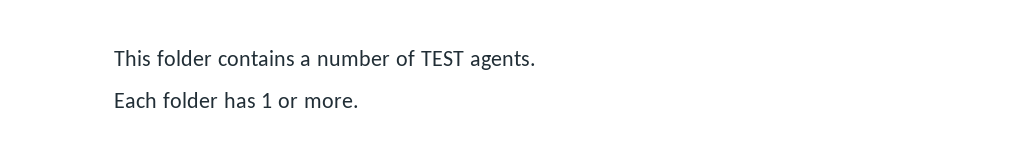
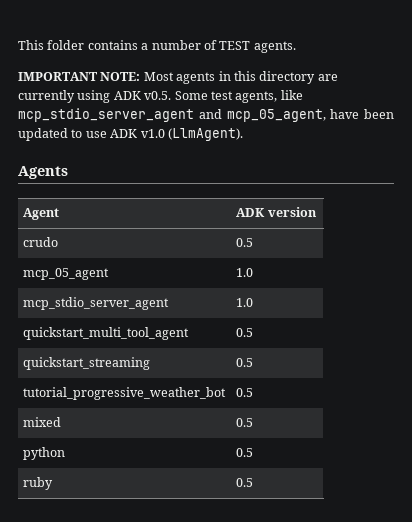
[114,92,360,108] Each folder has 1 or more. -> [18,71,338,84] [18,90,303,103] [18,108,394,122] [18,128,243,141] [18,166,68,179] [23,208,60,220] [236,207,317,217] [23,237,59,247] [236,238,254,247] [23,268,110,280] [236,268,254,277] [23,297,170,310] [236,298,254,307] [23,327,190,340] [236,328,254,337] [23,357,151,370] [236,358,254,367] [23,387,227,400] [236,388,254,397] [23,417,62,427] [236,418,254,427] [23,447,66,460] [236,448,254,457] [23,477,54,490] [236,478,254,487] IMPORTANT NOTE: Most agents in this directory are currently using ADK v0.5. Some test agents, like mcp_stdio_server_agent and mcp_05_agent, have been updated to use ADK v1.0 (LlmAgent). // Agents // Agent | ADK version // crudo | 0.5 // mcp_05_agent | 1.0 // mcp_stdio_server_agent | 1.0 // quickstart_multi_tool_agent | 0.5 // quickstart_streaming | 0.5 // tutorial_progressive_weather_bot | 0.5 // mixed | 0.5 // python | 0.5 // ruby | 0.5

